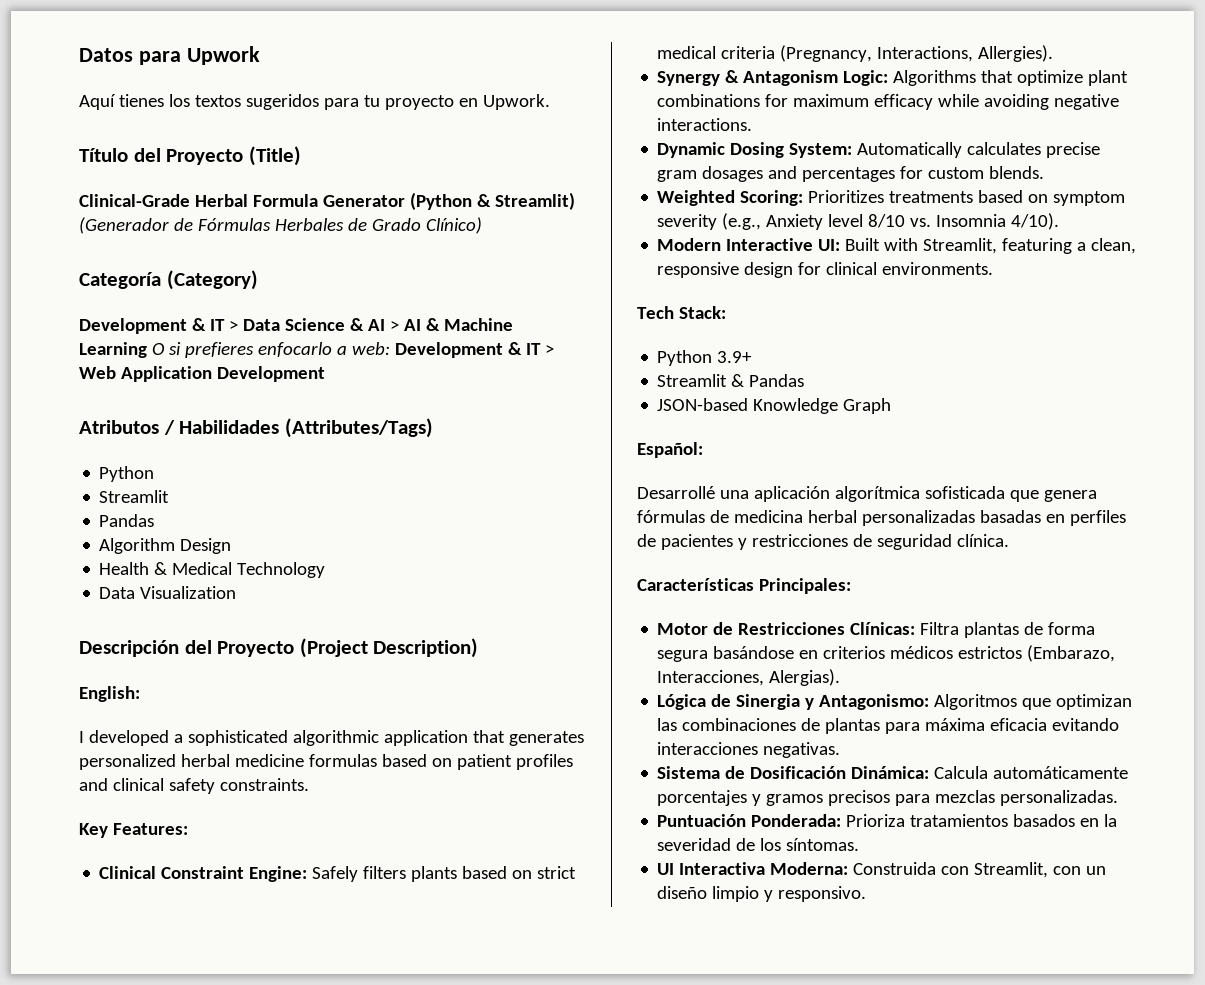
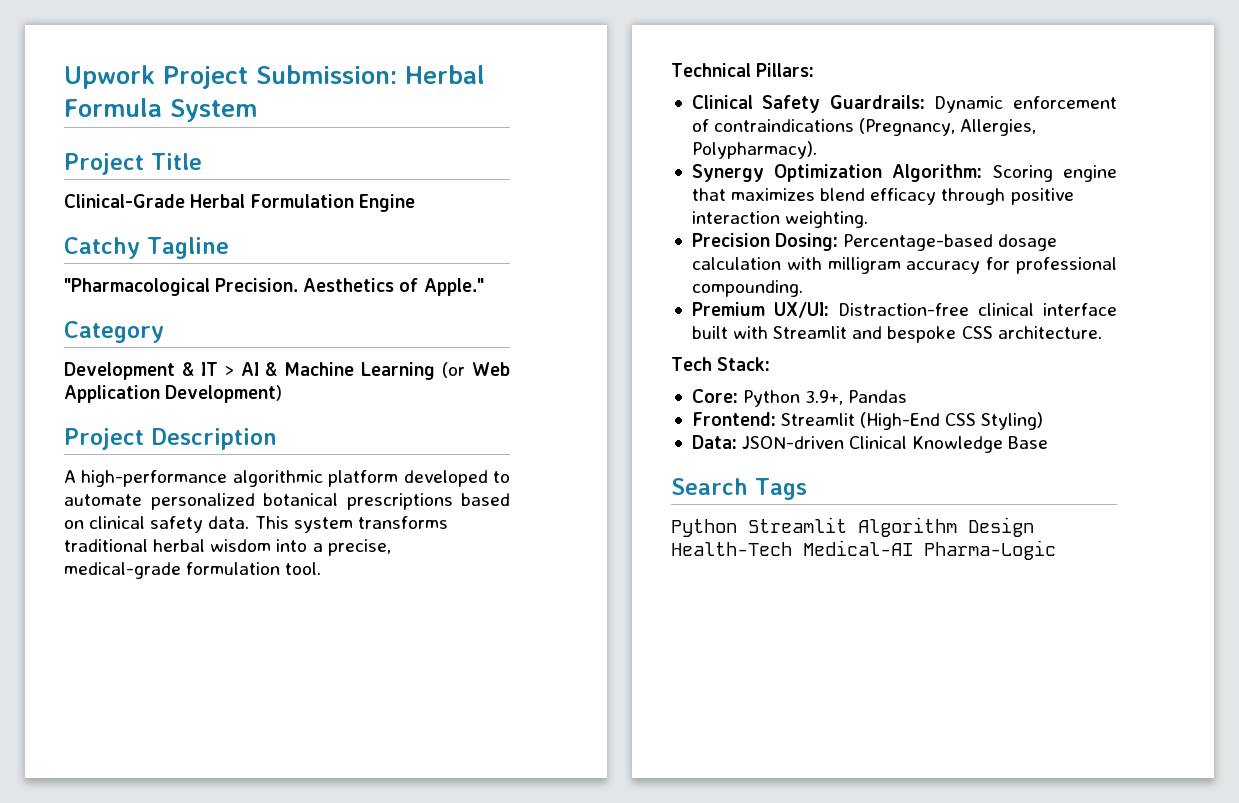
[79,48,181,65] Datos para -> (64, 77) none
[79,94,550,110] [79,146,301,166] [79,192,575,210] [79,217,482,234] [79,270,258,290] [79,318,513,334] [79,342,554,358] [79,366,325,382] [79,418,433,438] [99,466,155,482] [99,490,170,503] [99,514,155,527] [99,538,232,554] [99,562,326,578] [99,586,237,599] [79,638,479,658] [79,686,140,702] [79,730,584,746] [79,754,573,770] [79,778,309,794] [79,823,188,838] [99,866,577,882] [657,45,1054,62] [657,70,1129,86] [657,94,1120,110] [657,118,753,131] [657,142,1101,158] [657,166,1045,182] [657,190,1126,206] [657,213,1060,230] [657,238,1137,254] [657,262,994,278] [637,306,726,319] [657,350,753,366] [657,374,805,387] [657,398,892,414] [637,442,703,458] [637,486,1097,502] [637,510,1126,526] [637,534,1009,550] [637,578,851,594] [657,622,1096,638] [657,645,1116,662] [657,669,841,686] [657,694,1133,710] [657,718,1120,734] [657,742,841,758] [657,766,1129,779] [657,790,1119,806] [657,814,1118,827] [657,838,860,851] [657,862,1107,878] [657,886,867,902] // Aquí tienes los textos sugeridos para tu proyecto en Upwork. // Título del Proyecto (Title) // Clinical-Grade Herbal Formula Generator (Python & Streamlit) (Generador de Fórmulas Herbales de Grado Clínico) // Categoría (Category) // Development & IT > Data Science & AI > AI & Machine Learning O si prefieres enfocarlo a web: Development & IT > Web Application Development // Atributos / Habilidades (Attributes/Tags) // Python // Streamlit // Pandas // Algorithm Design // Health & Medical Technology // Data Visualization // Descripción del Proyecto (Project Description) // English: // I developed a sophisticated algorithmic application that generates personalized herbal medicine formulas based on patient profiles and clinical safety constraints. // Key Features: // Clinical Constraint Engine: Safely filters plants based on strict medical criteria (Pregnancy, Interactions, Allergies). // Synergy & Antagonism Logic: Algorithms that optimize plant combinations for maximum efficacy while avoiding negative interactions. // Dynamic Dosing System: Automatically calculates precise gram dosages and percentages for custom blends. // Weighted Scoring: Prioritizes treatments based on symptom severity (e.g., Anxiety level 8/10 vs. Insomnia 4/10). // Modern Interactive UI: Built with Streamlit, featuring a clean, responsive design for clinical environments. // Tech Stack: // Python 3.9+ // Streamlit & Pandas // JSON-based Knowledge Graph // Español: // Desarrollé una aplicación algorítmica sofisticada que genera fórmulas de medicina herbal personalizadas basadas en perfiles de pacientes y restricciones de seguridad clínica. // Características Principales: // Motor de Restricciones Clínicas: Filtra plantas de forma segura basándose en criterios médicos estrictos (Embarazo, Interacciones, Alergias). // Lógica de Sinergia y Antagonismo: Algoritmos que optimizan las combinaciones de plantas para máxima eficacia evitando interacciones negativas. // Sistema de Dosificación Dinámica: Calcula automáticamente porcentajes y gramos precisos para mezclas personalizadas. // Puntuación Ponderada: Prioriza tratamientos basados en la severidad de los síntomas. // UI Interactiva Moderna: Construida con Streamlit, con un diseño limpio y responsivo. -> [163,65,485,89] [64,98,257,122] [64,153,202,175] [64,194,416,212] [64,237,229,259] [64,278,484,296] [64,321,164,343] [64,362,511,380] [64,385,283,403] [64,428,277,450] [64,470,510,487] [64,493,510,510] [64,516,448,533] [64,539,391,556] [64,562,322,579] [671,63,815,77] [691,95,1117,113] [691,118,1037,136] [691,141,817,159] [691,164,1117,182] [691,188,1074,205] [691,211,869,228] [691,233,1058,251] [691,257,1117,274] [691,280,803,297] [691,302,1117,318] [691,326,1102,343] [671,357,771,371] [691,389,908,407] [691,412,1044,430] [691,435,1049,453] [671,478,807,500] [671,517,1034,537] [671,540,1056,560] Project Submission: Herbal Formula System // Project Title // Clinical-Grade Herbal Formulation Engine // Catchy Tagline // "Pharmacological Precision. Aesthetics of Apple." // Category // Development & IT > AI & Machine Learning (or Web Application Development) // Project Description // A high-performance algorithmic platform developed to automate personalized botanical prescriptions based on clinical safety data. This system transforms traditional herbal wisdom into a precise, medical-grade formulation tool. // Technical Pillars: // Clinical Safety Guardrails: Dynamic enforcement of contraindications (Pregnancy, Allergies, Polypharmacy). // Synergy Optimization Algorithm: Scoring engine that maximizes blend efficacy through positive interaction weighting. // Precision Dosing: Percentage-based dosage calculation with milligram accuracy for professional compounding. // Premium UX/UI: Distraction-free clinical interface built with Streamlit and bespoke CSS architecture. // Tech Stack: // Core: Python 3.9+, Pandas // Frontend: Streamlit (High-End CSS Styling) // Data: JSON-driven Clinical Knowledge Base // Search Tags // Python Streamlit Algorithm Design Health-Tech Medical-AI Pharma-Logic

